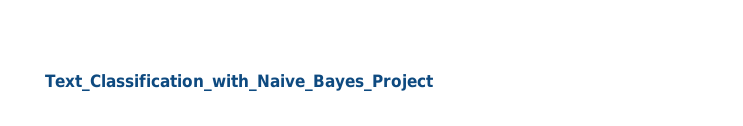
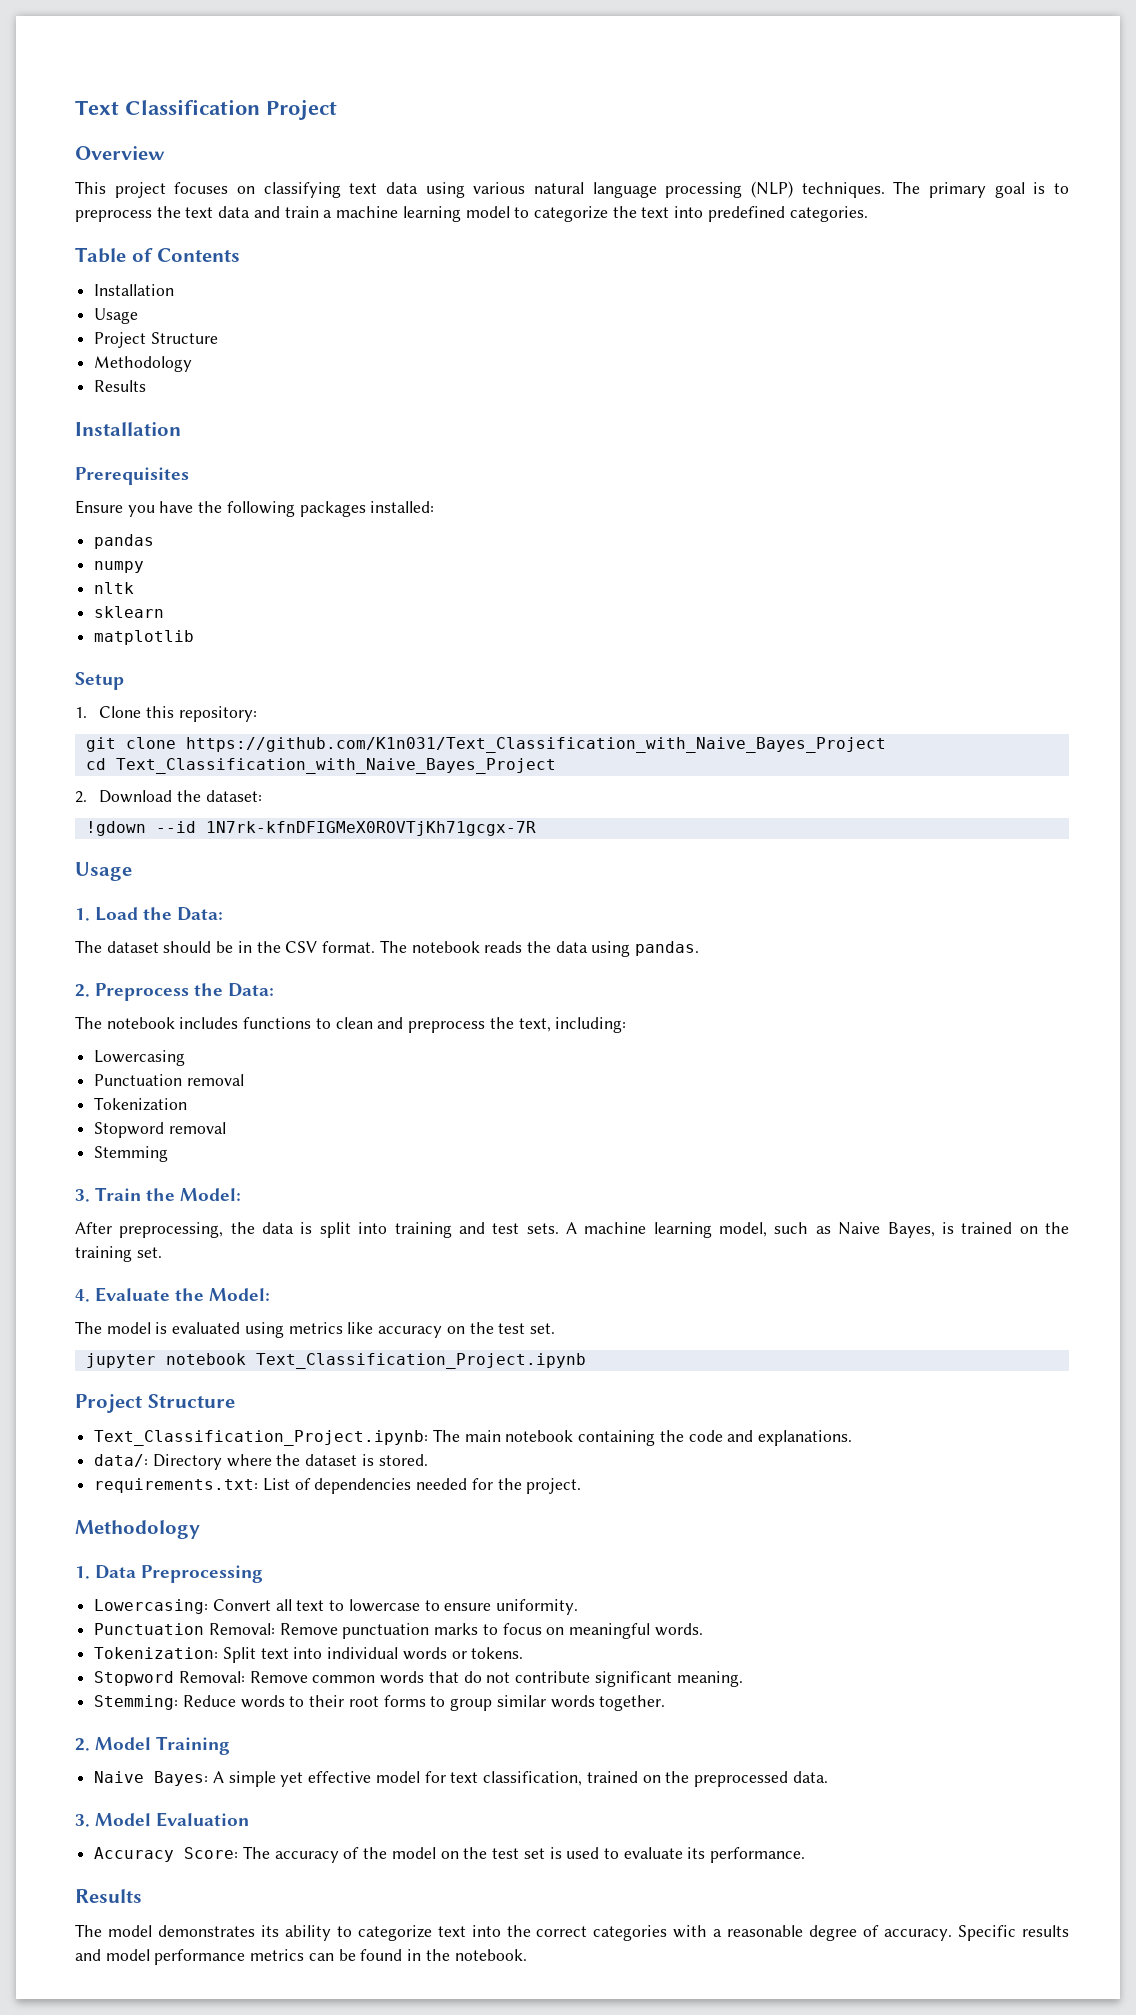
[45,74,433,92] Text_Classification_with_Naive_Bayes_Project -> [75,99,337,120] [75,146,165,160] [75,181,1069,198] [75,206,868,222] [75,247,241,263] [94,284,175,296] [94,308,139,324] [94,332,218,348] [94,356,193,372] [94,380,147,392] [75,422,181,436] [75,467,189,485] [75,500,435,517] [94,534,155,549] [94,561,145,573] [94,582,135,594] [94,606,165,618] [94,630,195,645] [75,672,124,690] [75,706,257,722] [85,737,886,753] [85,758,556,774] [75,790,262,803] [85,821,536,836] [75,862,132,881] [75,907,224,921] [75,940,700,957] [75,983,275,1001] [75,1016,627,1033] [94,1050,186,1066] [94,1074,244,1086] [94,1097,188,1111] [94,1122,226,1138] [94,1146,169,1162] [75,1187,242,1202] [75,1222,1070,1238] [75,1246,162,1262] [75,1287,271,1302] [75,1321,555,1338] [85,1353,586,1369] [75,1394,235,1413] [94,1429,853,1446] [94,1454,428,1470] [94,1478,582,1494] [75,1520,200,1539] [75,1565,264,1583] [94,1599,579,1615] [94,1623,703,1639] [94,1647,524,1663] [94,1671,743,1687] [94,1695,666,1711] [75,1736,231,1755] [94,1771,828,1787] [75,1812,250,1827] [94,1846,806,1863] [75,1889,142,1903] [75,1924,1069,1941] [75,1949,527,1965] Text Classification Project // Overview // This project focuses on classifying text data using various natural language processing (NLP) techniques. The primary goal is to preprocess the text data and train a machine learning model to categorize the text into predefined categories. // Table of Contents // Installation // Usage // Project Structure // Methodology // Results // Installation // Prerequisites // Ensure you have the following packages installed: // pandas // numpy // nltk // sklearn // matplotlib // Setup // 1. Clone this repository: // git clone https://github.com/K1n031/Text_Classification_with_Naive_Bayes_Project // cd Text_Classification_with_Naive_Bayes_Project // 2. Download the dataset: // !gdown --id 1N7rk-kfnDFIGMeX0ROVTjKh71gcgx-7R // Usage // 1. Load the Data: // The dataset should be in the CSV format. The notebook reads the data using pandas. // 2. Preprocess the Data: // The notebook includes functions to clean and preprocess the text, including: // Lowercasing // Punctuation removal // Tokenization // Stopword removal // Stemming // 3. Train the Model: // After preprocessing, the data is split into training and test sets. A machine learning model, such as Naive Bayes, is trained on the training set. // 4. Evaluate the Model: // The model is evaluated using metrics like accuracy on the test set. // jupyter notebook Text_Classification_Project.ipynb // Project Structure // Text_Classification_Project.ipynb: The main notebook containing the code and explanations. // data/: Directory where the dataset is stored. // requirements.txt: List of dependencies needed for the project. // Methodology // 1. Data Preprocessing // Lowercasing: Convert all text to lowercase to ensure uniformity. // Punctuation Removal: Remove punctuation marks to focus on meaningful words. // Tokenization: Split text into individual words or tokens. // Stopword Removal: Remove common words that do not contribute significant meaning. // Stemming: Reduce words to their root forms to group similar words together. // 2. Model Training // Naive Bayes: A simple yet effective model for text classification, trained on the preprocessed data. // 3. Model Evaluation // Accuracy Score: The accuracy of the model on the test set is used to evaluate its performance. // Results // The model demonstrates its ability to categorize text into the correct categories with a reasonable degree of accuracy. Specific results and model performance metrics can be found in the notebook.

